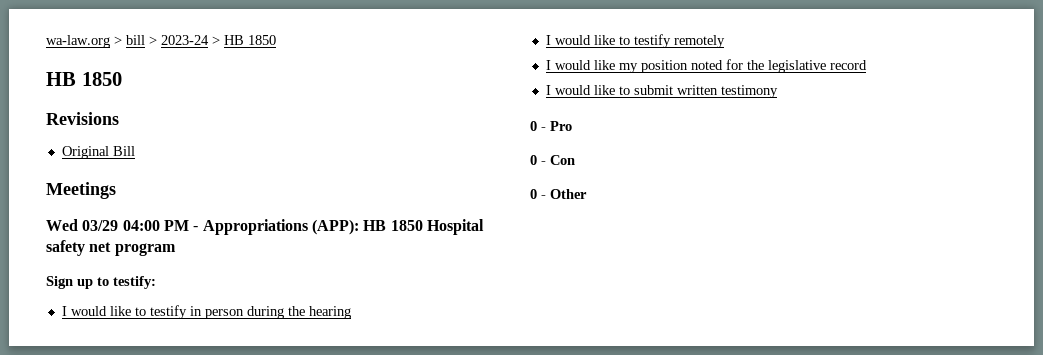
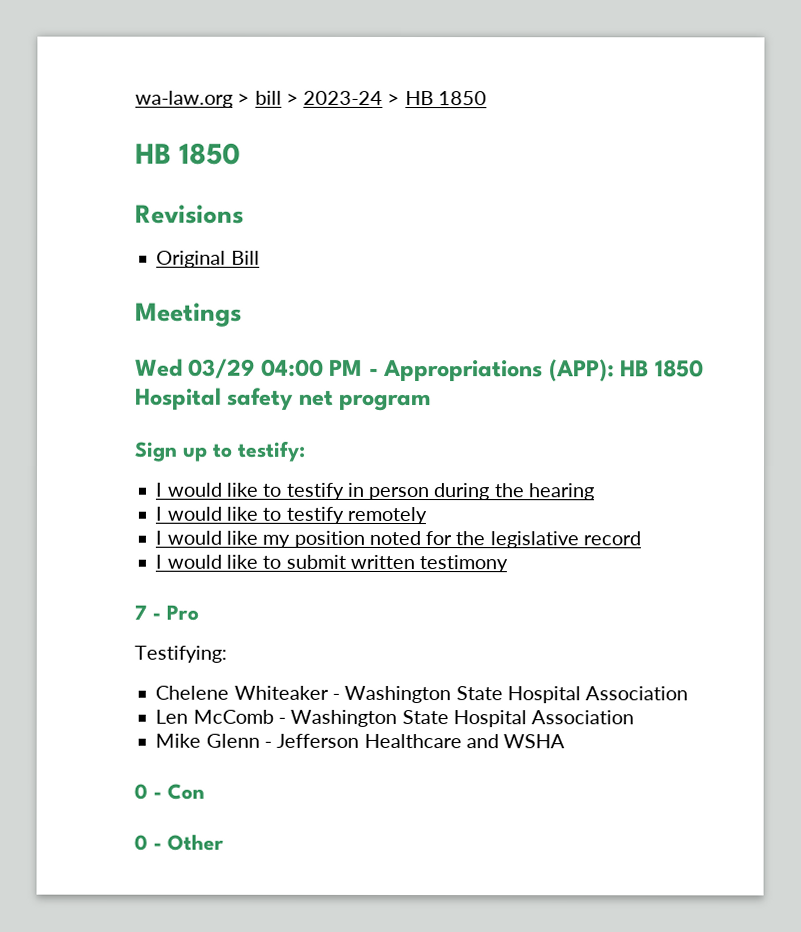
[530,121,537,131] 0 -> [134,604,147,620] 7
(572, 126) none -> [134,645,227,663] [155,685,689,704] [155,709,635,728] [155,733,566,749] // Testifying: // Chelene Whiteaker - Washington State Hospital Association // Len McComb - Washington State Hospital Association // Mike Glenn - Jefferson Healthcare and WSHA

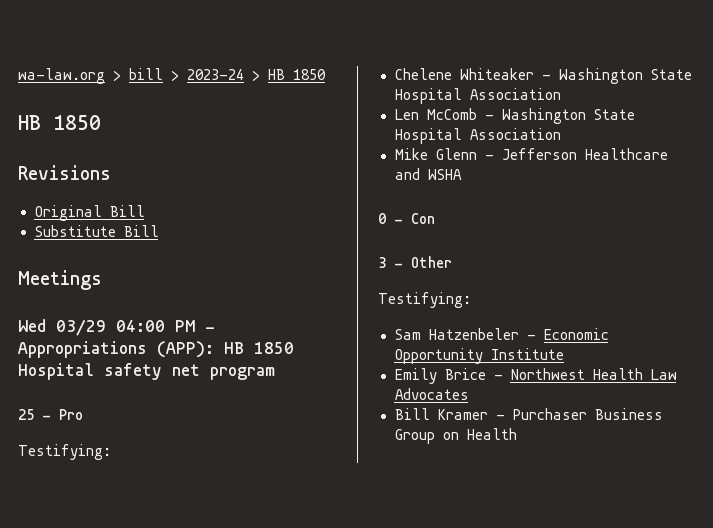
(260, 257) none -> [34,225,159,237] // Substitute Bill
[135,440,306,462] [155,482,594,501] [155,506,427,525] [155,530,641,549] [155,554,509,573] [134,604,147,620] Sign up to testify: // I would like to testify in person during the hearing // I would like to testify remotely // I would like my position noted for the legislative record // I would like to submit written testimony // 7 -> [18,409,34,420] 25
[134,834,148,851] 0 -> [378,257,386,268] 3
(224, 842) none -> [378,292,471,308] [394,328,609,340] [394,348,564,364] [394,368,677,384] [394,388,469,400] [394,408,663,420] [394,428,517,444] // Testifying: // Sam Hatzenbeler - Economic Opportunity Institute // Emily Brice - Northwest Health Law Advocates // Bill Kramer - Purchaser Business Group on Health

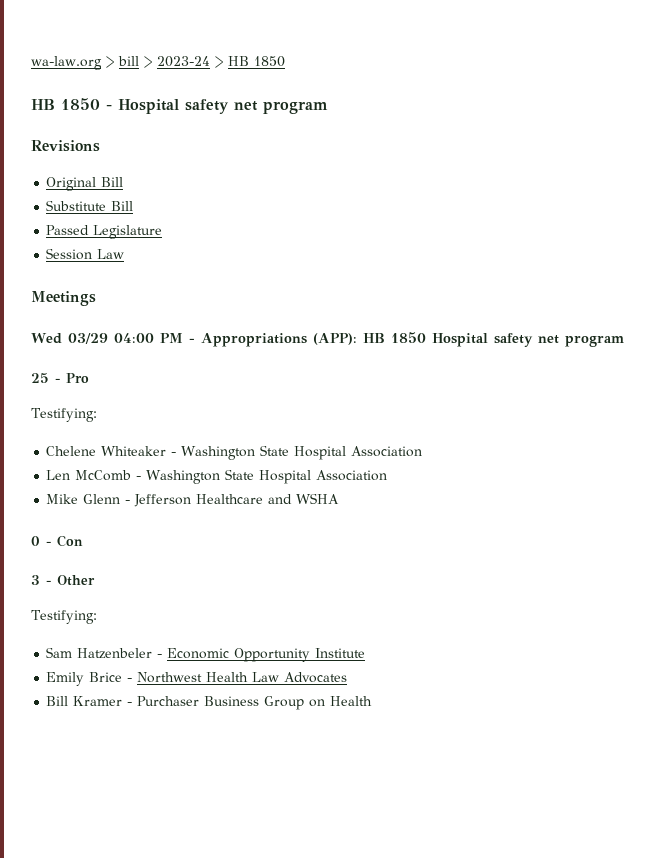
(101, 122) none -> [106,99,328,114] - Hospital safety net program
(159, 231) none -> [46,225,163,239] [46,248,125,260] // Passed Legislature // Session Law

